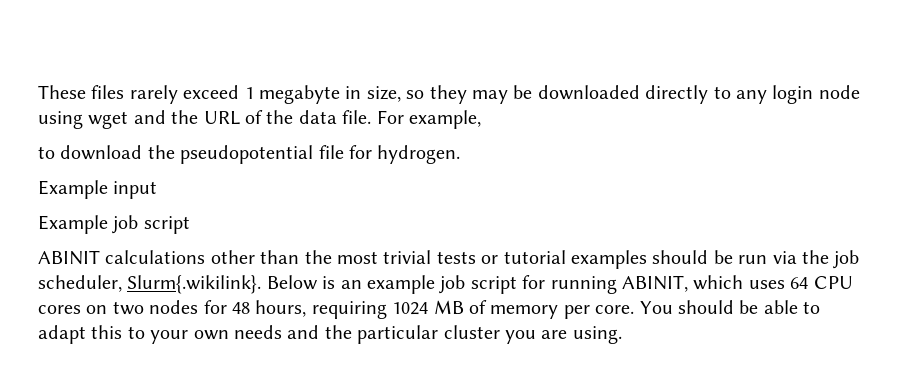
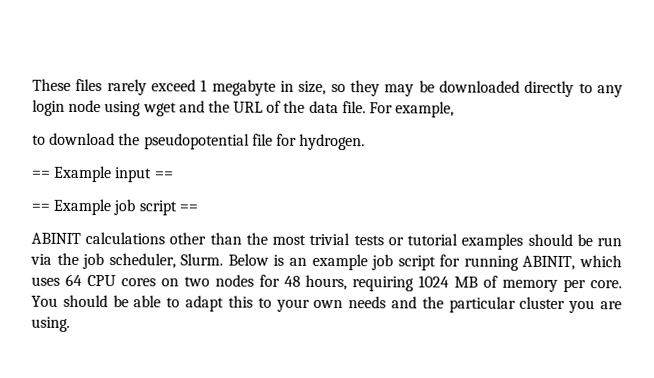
(461, 154) none -> [32,170,51,178] ==
(158, 190) // -> [154,171,174,179] [31,203,50,211] == // ==
(190, 225) none -> [178,204,198,212] ==
[127,275,262,294] Slurm{.wikilink}. -> [180,253,224,266] Slurm.

